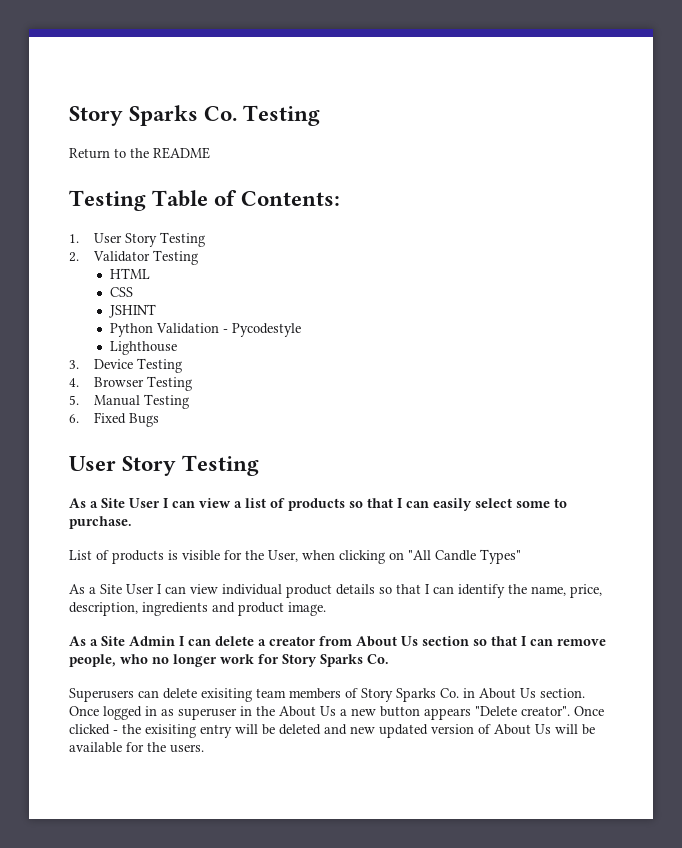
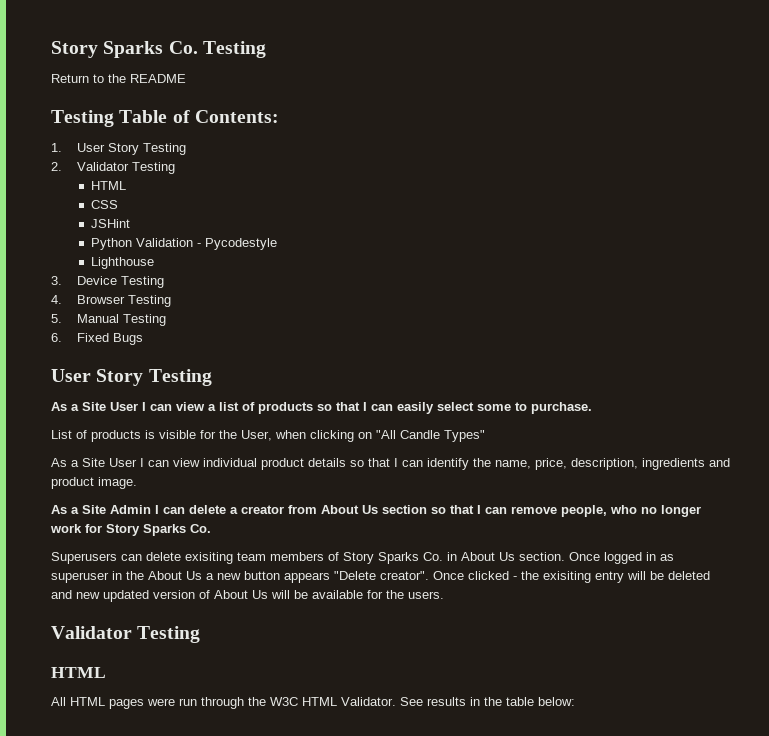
[108,304,156,318] JSHINT -> [91,219,131,228] JSHint
(204, 748) none -> [51,626,201,643] [51,667,106,678] [51,697,575,709] // Validator Testing // HTML // All HTML pages were run through the W3C HTML Validator. See results in the table below:

